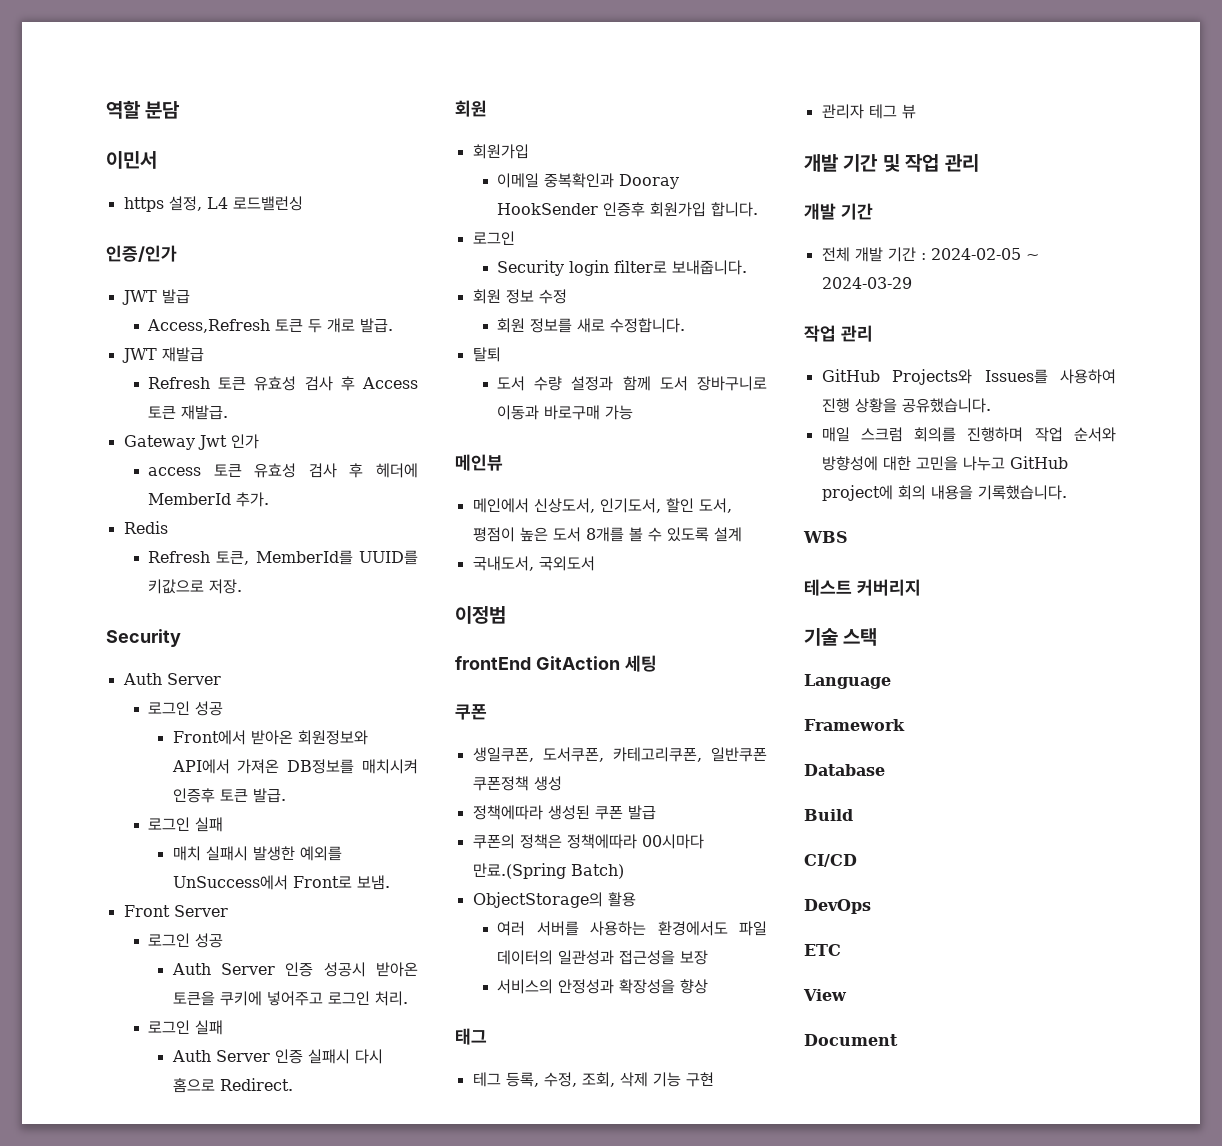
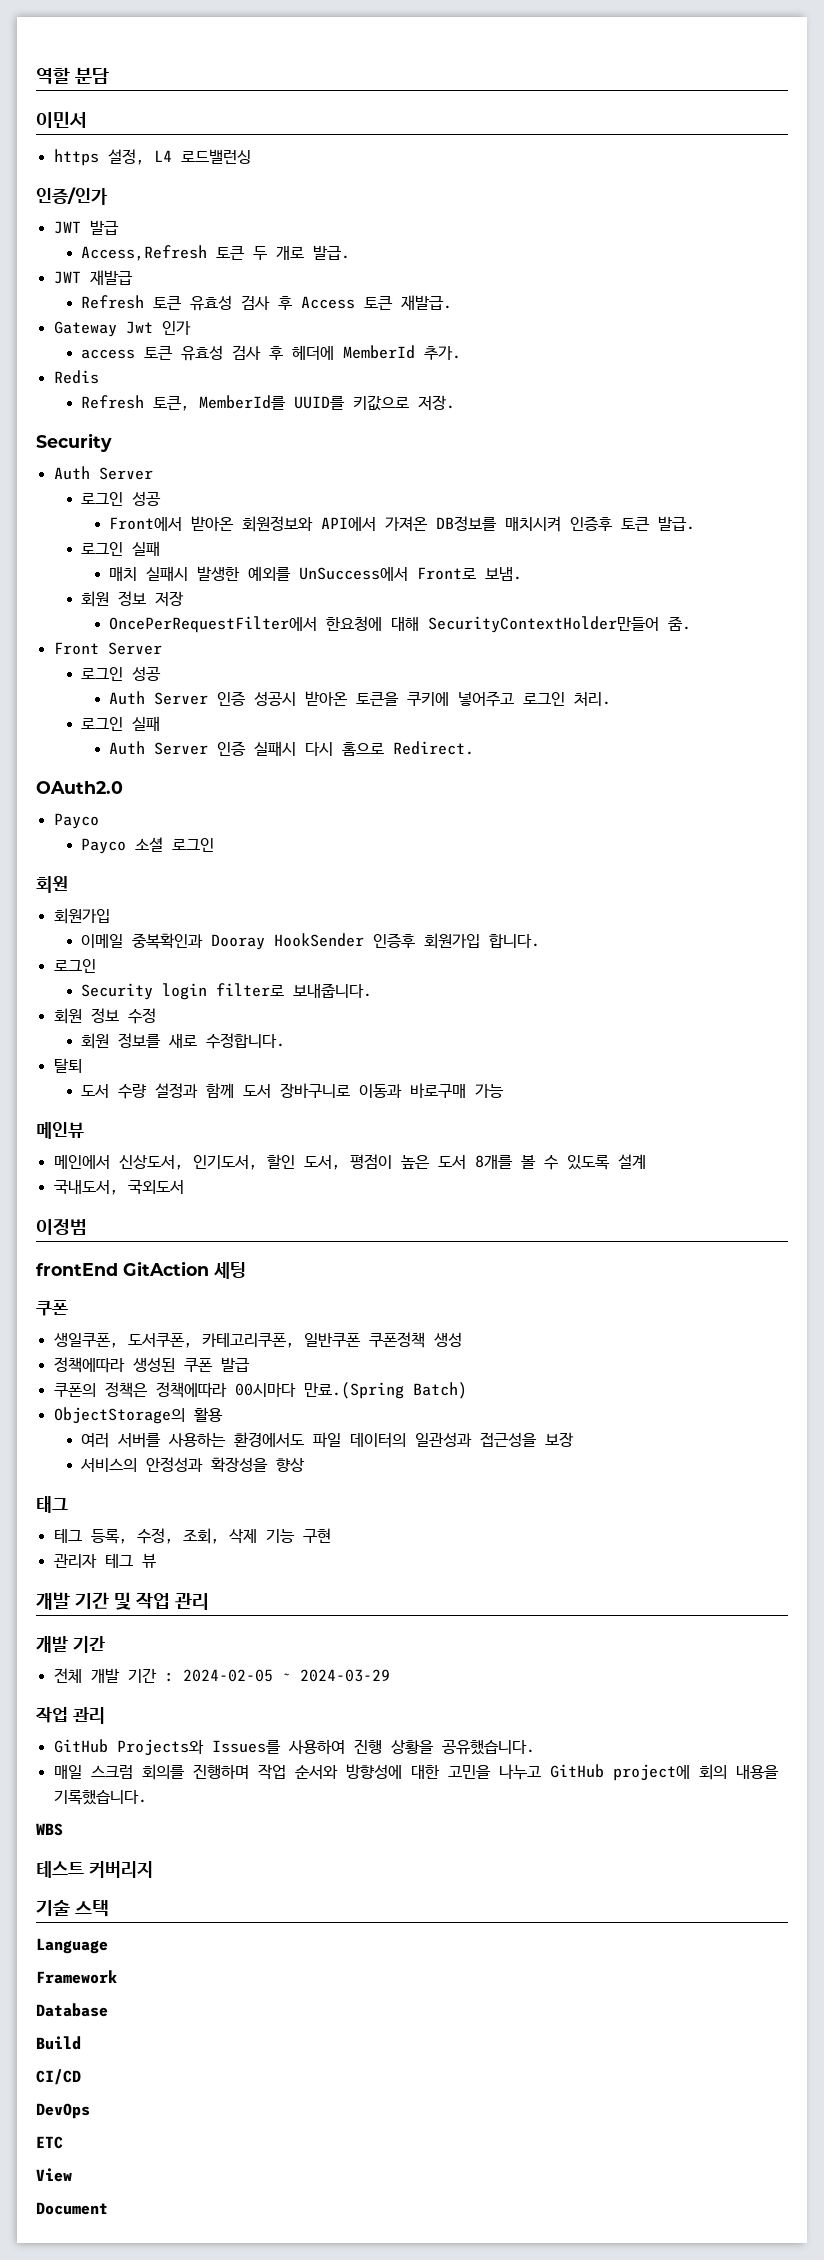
(390, 882) none -> [81,591,185,607] [109,616,692,633] // 회원 정보 저장 // OncePerRequestFilter에서 한요청에 대해 SecurityContextHolder만들어 줌.
(293, 1084) none -> [36,781,123,794] [53,813,99,829] [81,837,215,854] // OAuth2.0 // Payco // Payco 소셜 로그인

